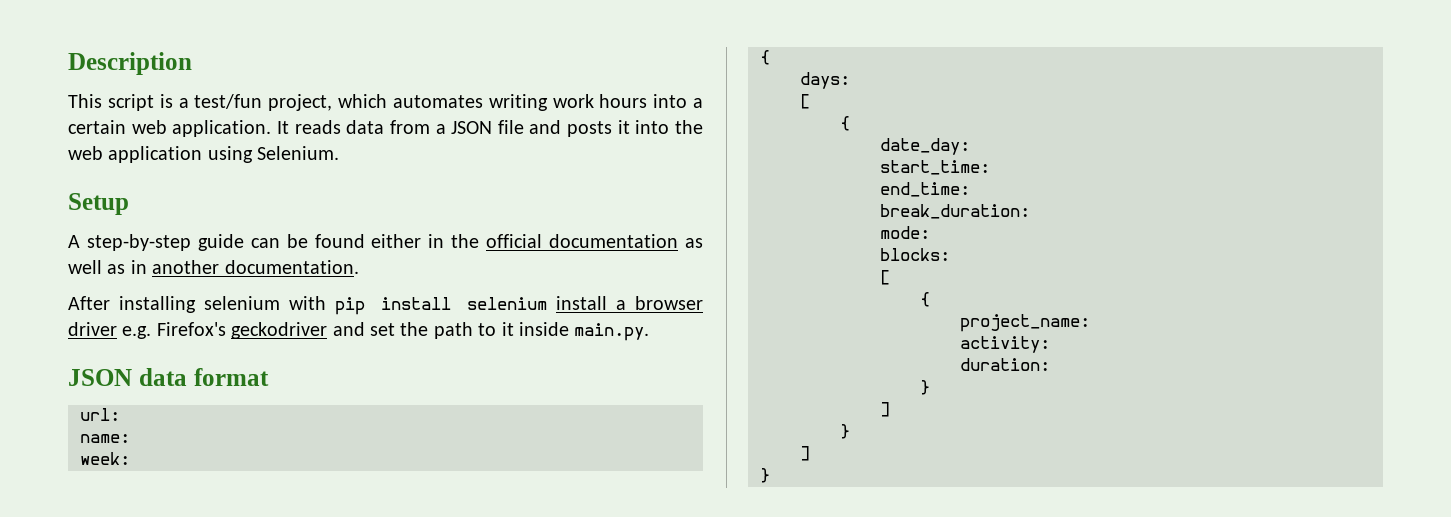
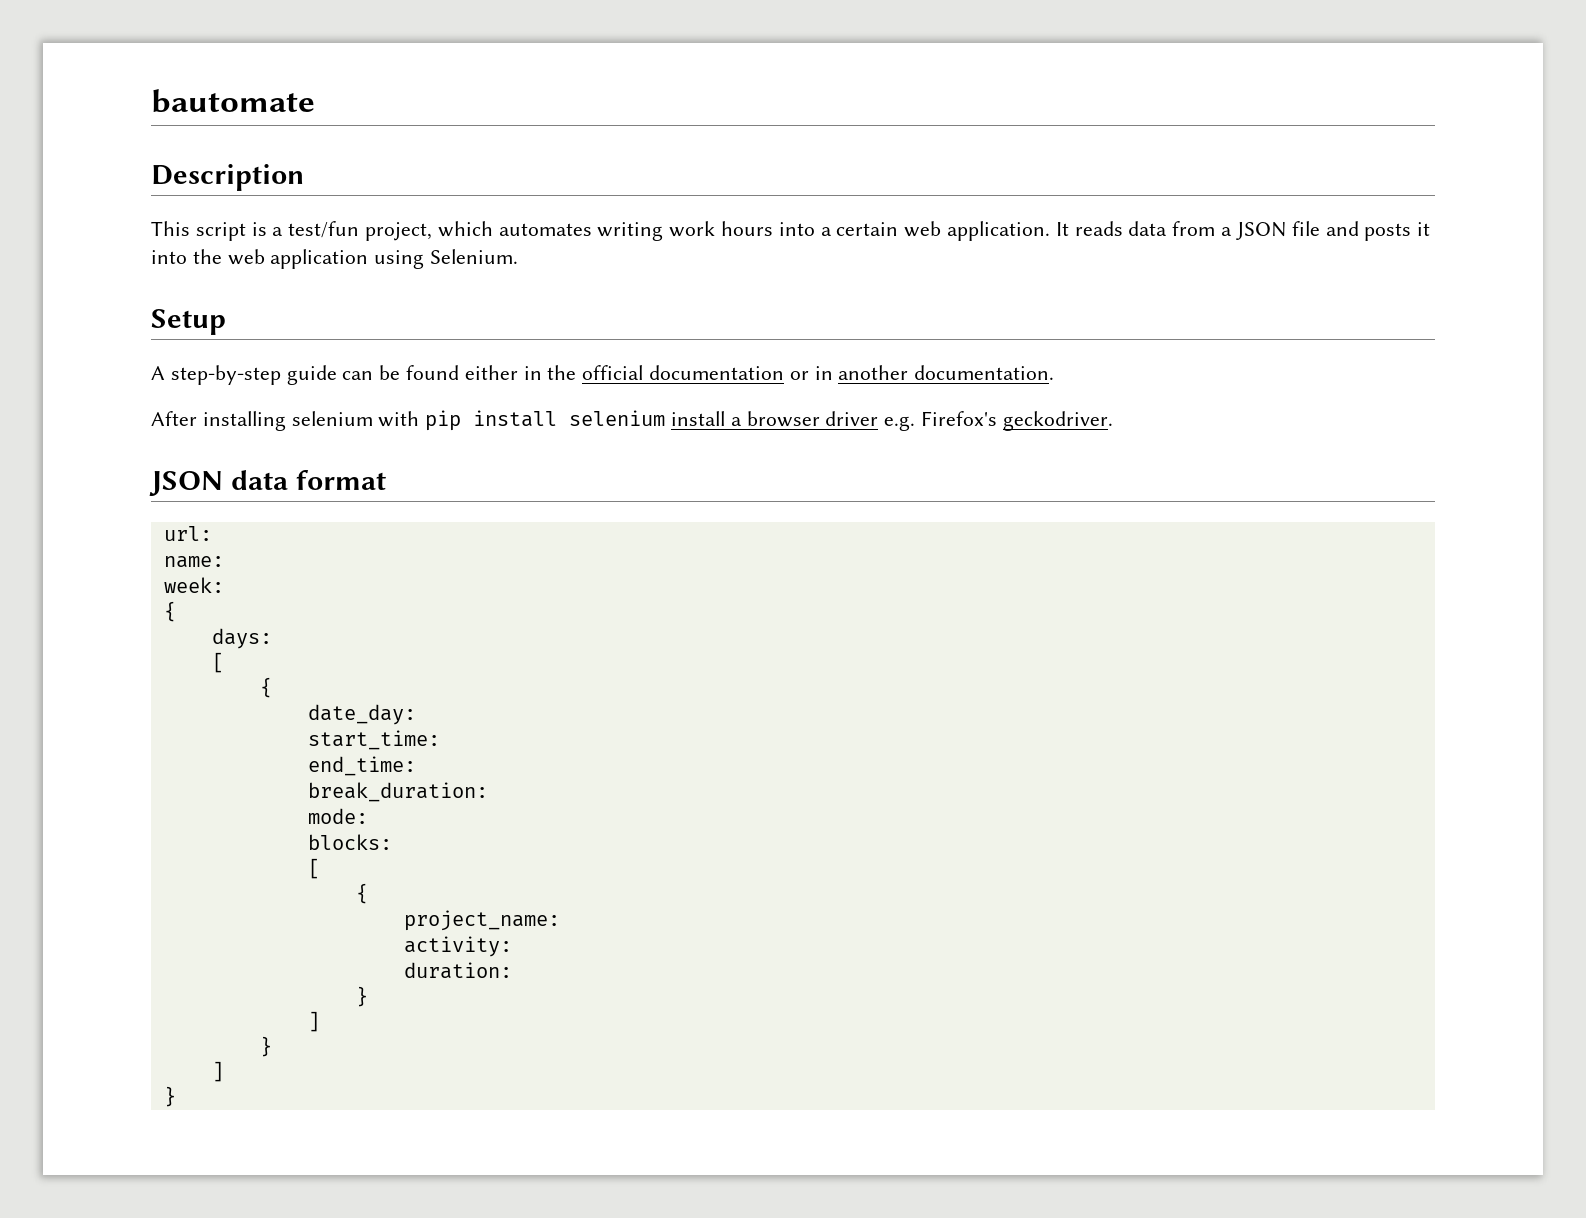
(68, 63) none -> [151,89,315,113] bautomate //
[685,238,704,248] [68,260,126,274] as well as -> [789,371,809,380] or
[231,322,650,341] geckodriver and set the path to it inside main.py. -> [1002,411,1113,431] geckodriver.

